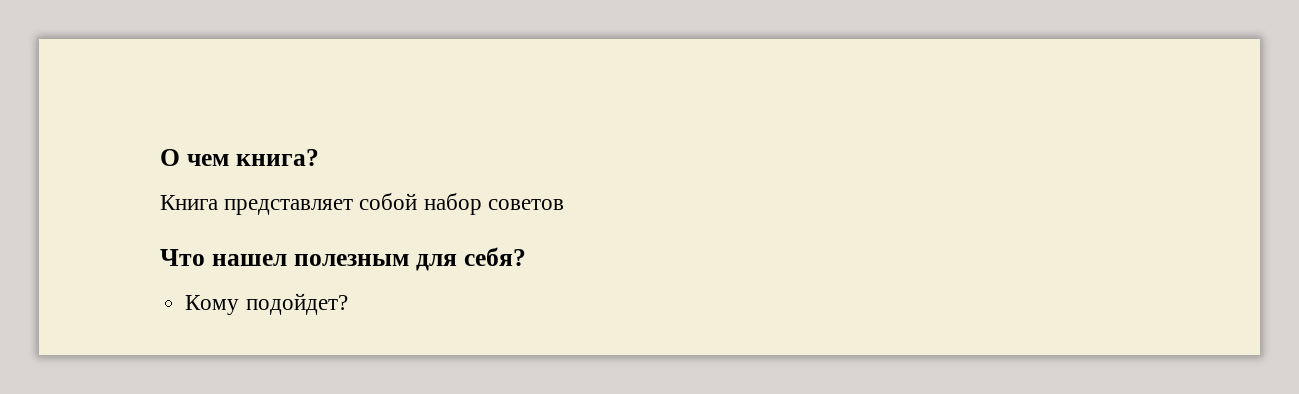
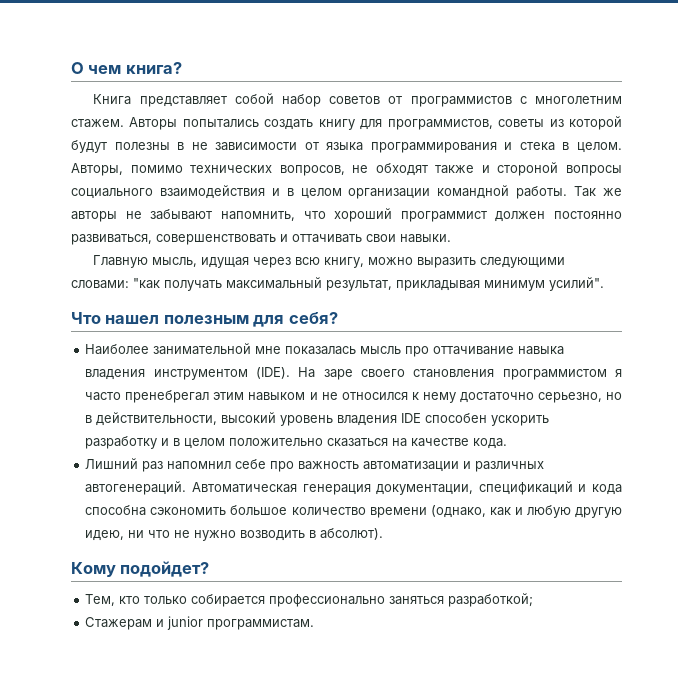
(564, 204) none -> [388,96,623,107] [71,116,623,130] [71,140,622,153] [71,162,622,176] [71,185,623,199] [71,208,622,222] [71,234,451,245] [93,255,566,268] [71,277,604,291] от программистов с многолетним стажем. Авторы попытались создать книгу для программистов, советы из которой будут полезны в не зависимости от языка программирования и стека в целом. Авторы, помимо технических вопросов, не обходят также и стороной вопросы социального взаимодействия и в целом организации командной работы. Так же авторы не забывают напомнить, что хороший программист должен постоянно развиваться, совершенствовать и оттачивать свои навыки. // Главную мысль, идущая через всю книгу, можно выразить следующими словами: "как получать максимальный результат, прикладывая минимум усилий".
[185,293,348,315] Кому подойдет? -> [85,343,565,357] [85,367,622,380] [85,390,623,403] [85,412,550,426] [85,436,508,449] [85,458,545,472] [85,481,623,495] [85,505,622,518] [85,528,384,541] [71,561,210,577] [85,593,534,607] [85,616,315,630] Наиболее занимательной мне показалась мысль про оттачивание навыка владения инструментом (IDE). На заре своего становления программистом я часто пренебрегал этим навыком и не относился к нему достаточно серьезно, но в действительности, высокий уровень владения IDE способен ускорить разработку и в целом положительно сказаться на качестве кода. // Лишний раз напомнил себе про важность автоматизации и различных автогенераций. Автоматическая генерация документации, спецификаций и кода способна сэкономить большое количество времени (однако, как и любую другую идею, ни что не нужно возводить в абсолют). // Кому подойдет? // Тем, кто только собирается профессионально заняться разработкой; // Стажерам и junior программистам.

